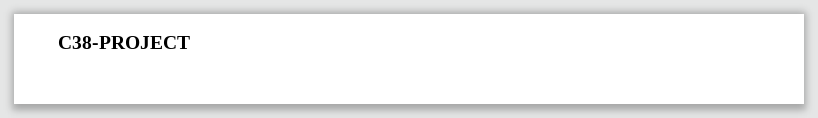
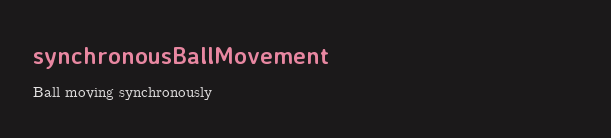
[58,36,190,49] C38-PROJECT -> [33,47,329,69] [33,87,212,100] synchronousBallMovement // Ball moving synchronously

